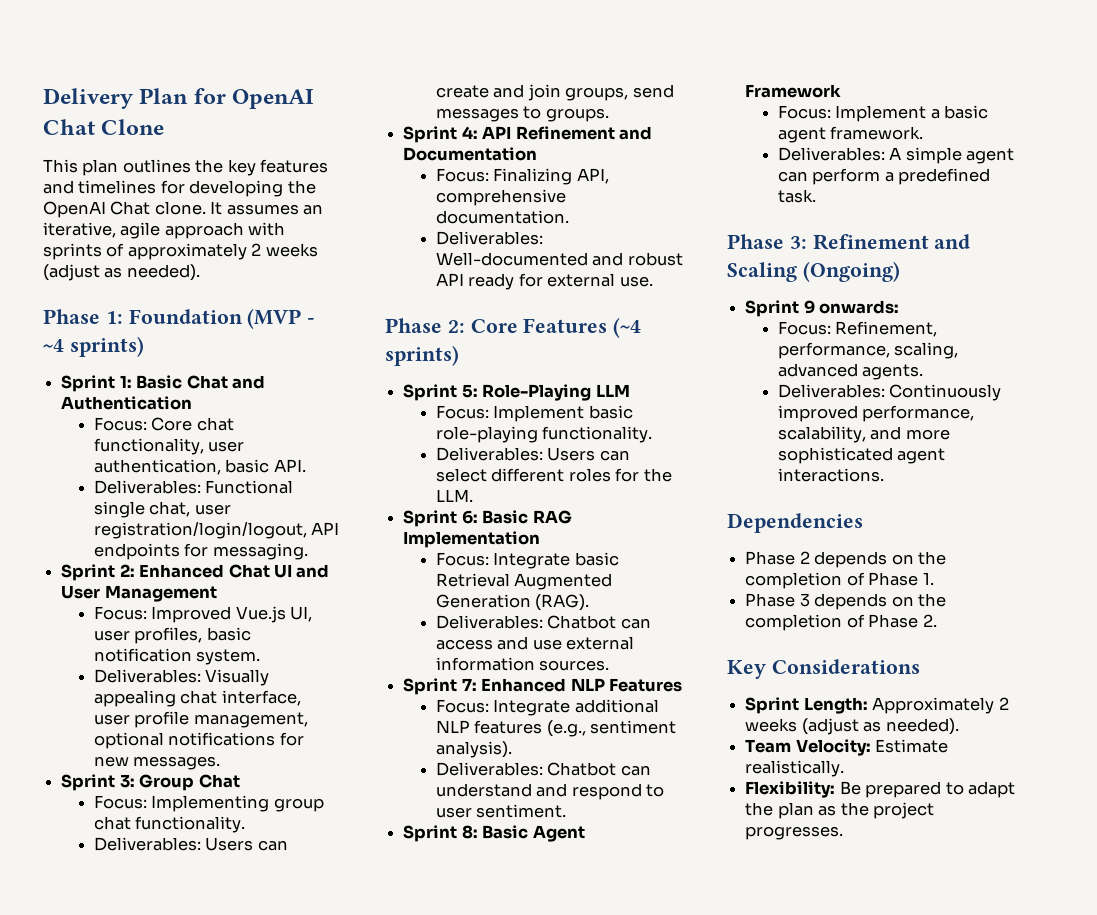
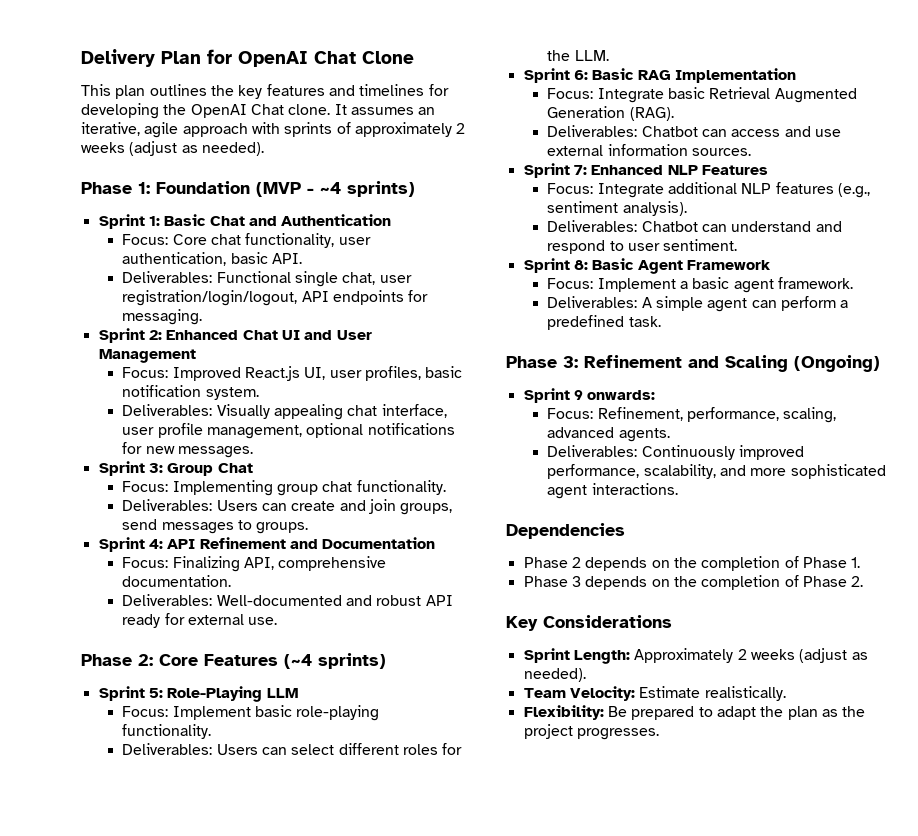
[235,606,286,623] Vue.js -> [245,366,301,381] React.js

